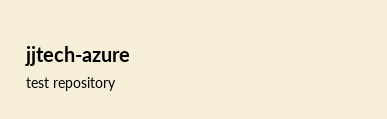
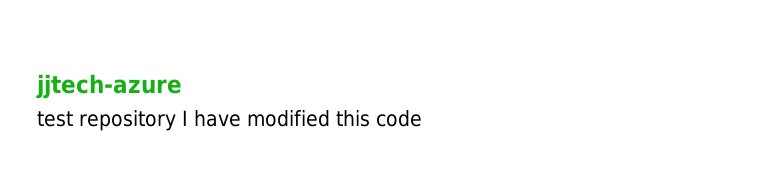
(116, 84) none -> [182,110,422,127] I have modified this code

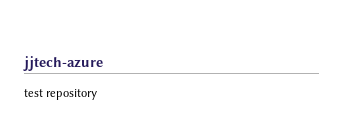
[182,110,422,127] I have modified this code -> (98, 94) none

